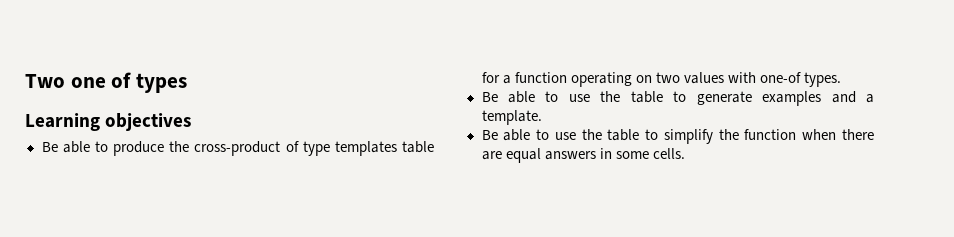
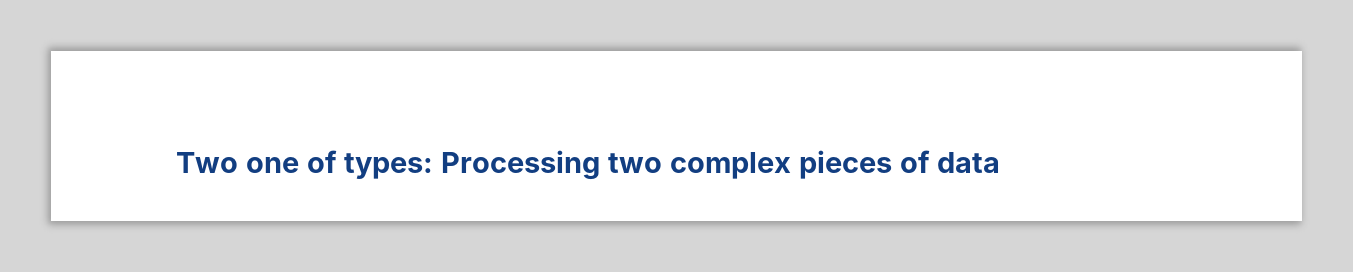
[136,73,188,93] [25,113,192,131] [41,141,435,156] [481,72,841,87] [481,91,874,106] [481,110,542,125] [481,129,874,144] [481,148,685,163] types // Learning objectives // Be able to produce the cross-product of type templates table for a function operating on two values with one-of types. // Be able to use the table to generate examples and a template. // Be able to use the table to simplify the function when there are equal answers in some cells. -> [344,150,1001,180] types: Processing two complex pieces of data

